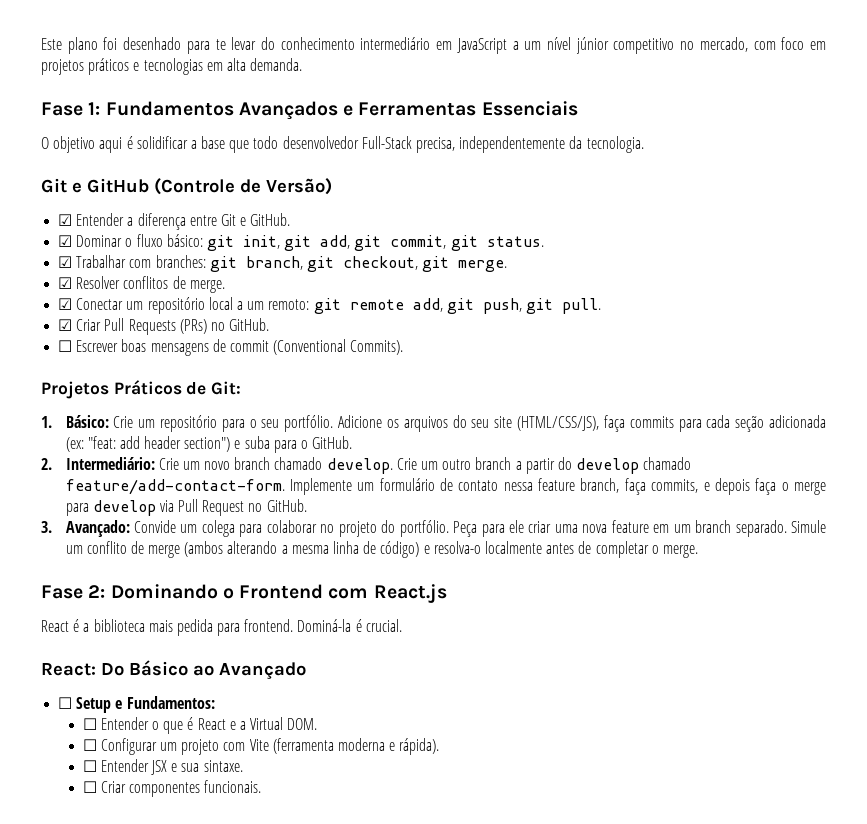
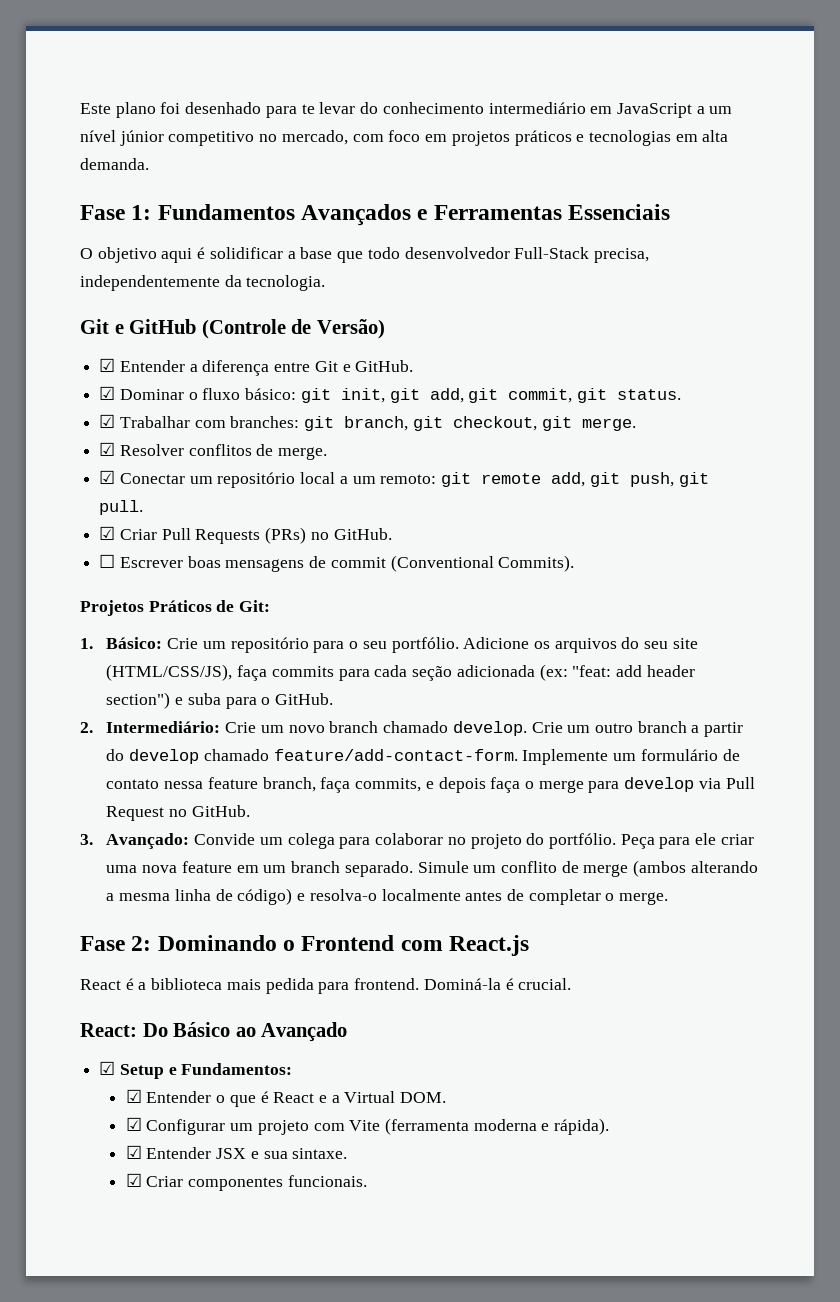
[58,697,73,709] ☐ -> [99,1061,116,1075] ☑
[82,718,97,730] ☐ -> [125,1089,142,1103] ☑
[82,739,97,751] ☐ -> [125,1117,142,1131] ☑
[82,760,97,772] ☐ -> [125,1145,142,1159] ☑
[82,781,97,793] ☐ -> [125,1173,142,1187] ☑

